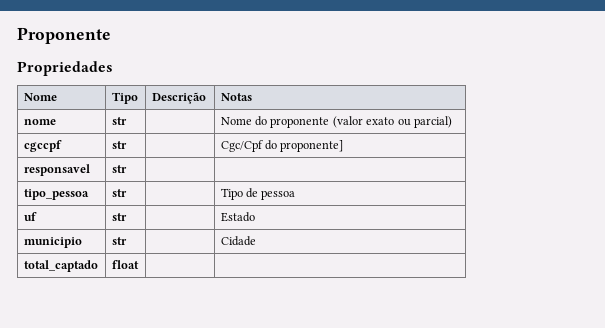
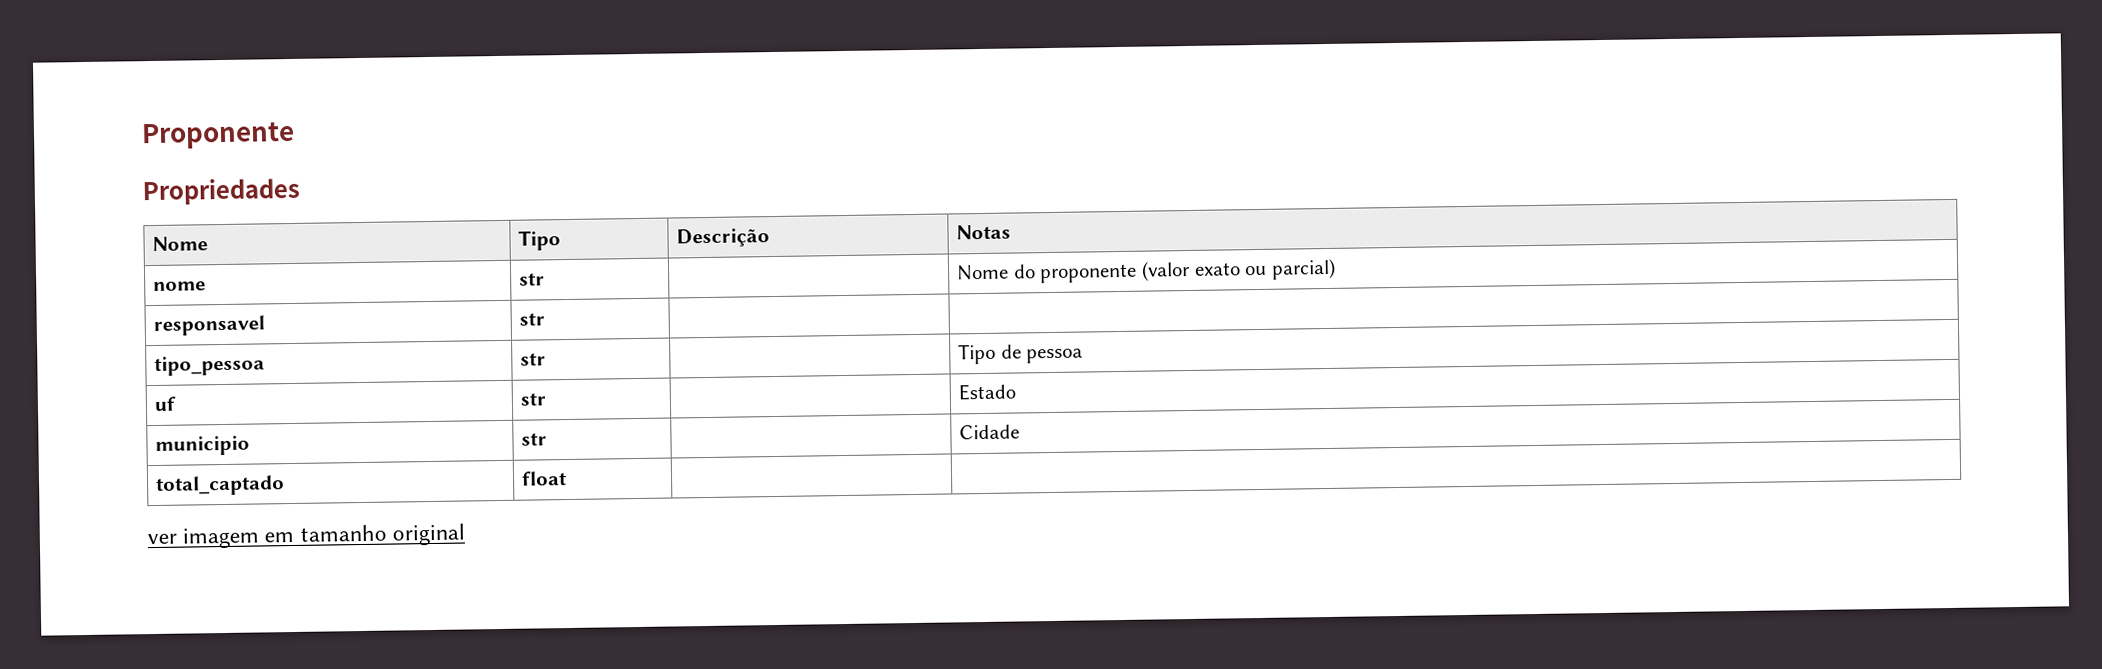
[23,140,62,152] [111,141,127,149] [220,140,344,152] // cgccpf | str | | Cgc/Cpf do proponente] -> (1336, 269) none
(139, 264) none -> [147,523,465,549] // ver imagem em tamanho original

